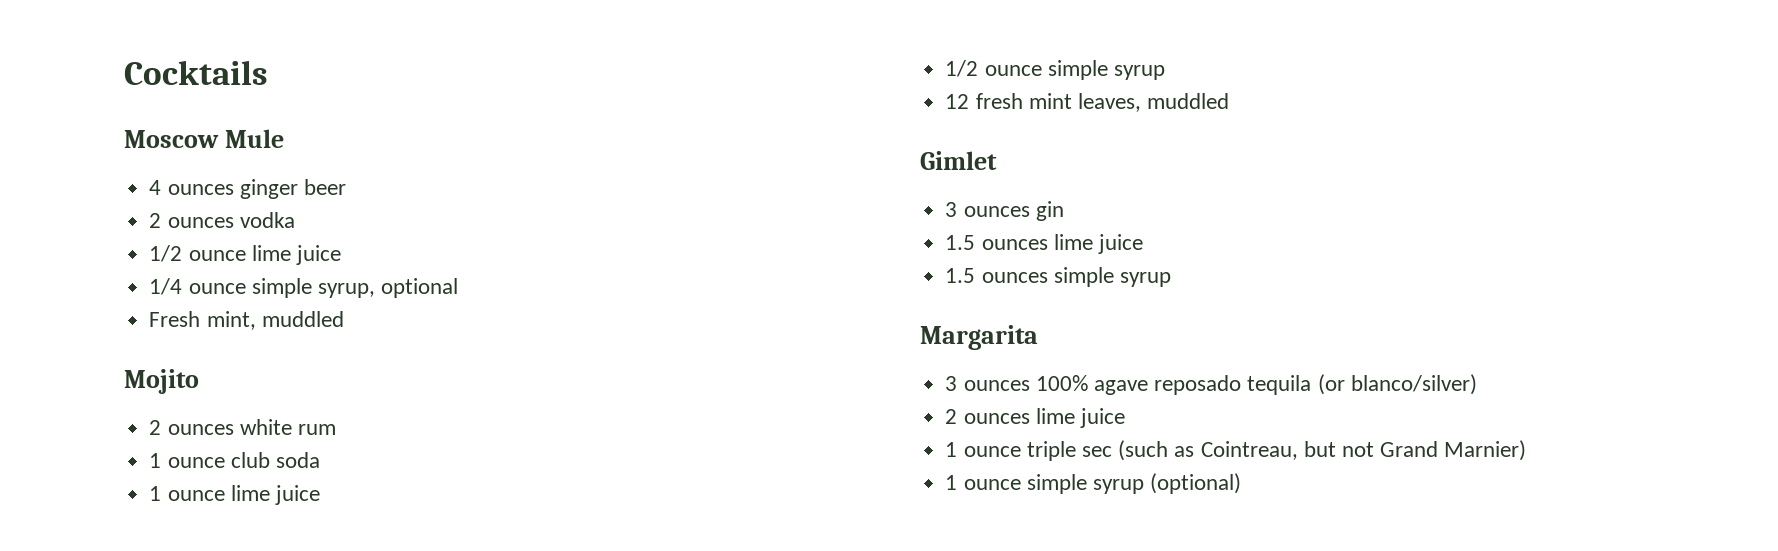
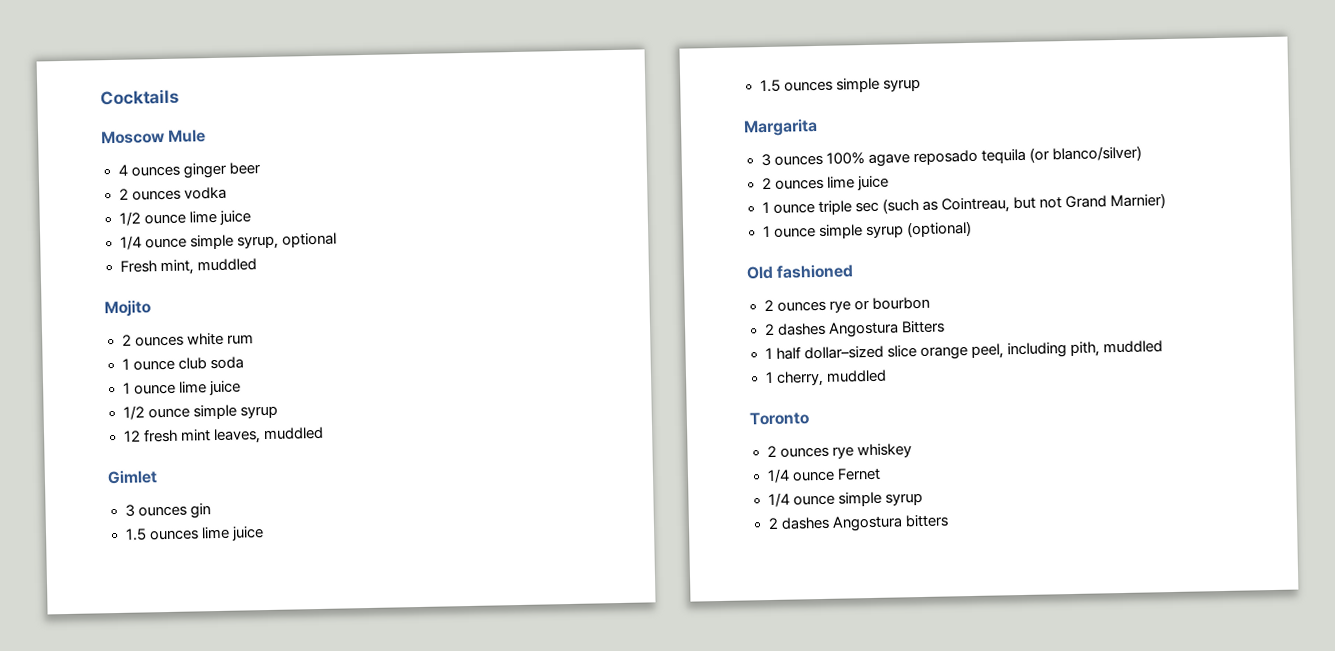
(1242, 483) none -> [746,264,855,280] [763,296,930,313] [763,320,945,338] [764,340,1163,360] [764,369,887,387] [749,411,809,426] [766,443,912,459] [766,467,881,484] [767,491,923,508] [767,514,949,532] // Old fashioned // 2 ounces rye or bourbon // 2 dashes Angostura Bitters // 1 half dollar–sized slice orange peel, including pith, muddled // 1 cherry, muddled // Toronto // 2 ounces rye whiskey // 1/4 ounce Fernet // 1/4 ounce simple syrup // 2 dashes Angostura bitters

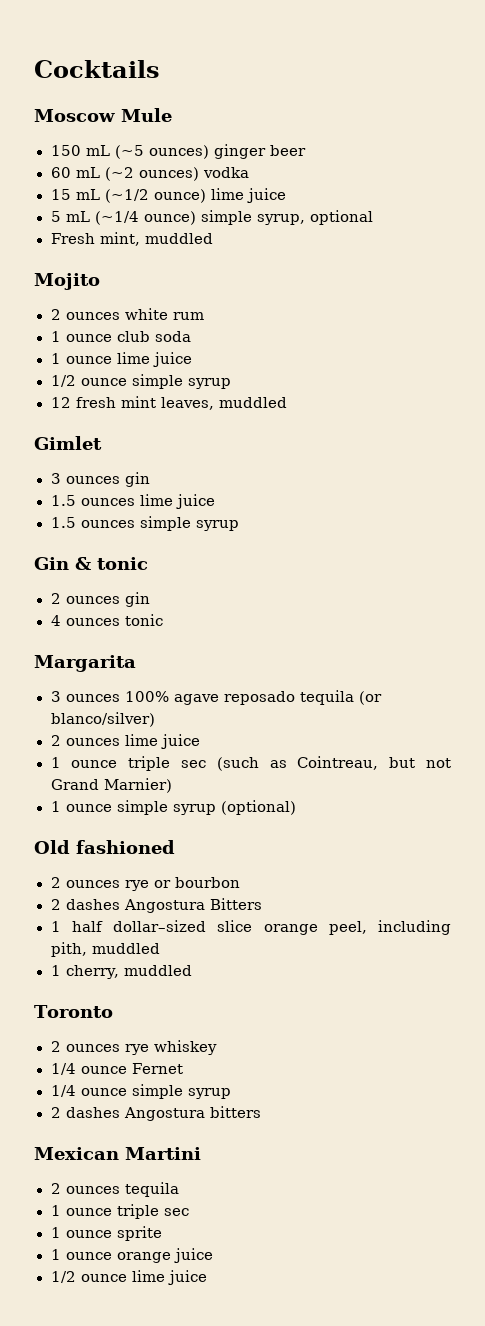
[117,162,261,179] [118,186,227,201] [118,210,251,226] [119,235,187,250] 4 ounces ginger beer // 2 ounces vodka // 1/2 ounce lime juice // 1/4 ounce -> [50,144,306,159] [50,167,249,181] [50,188,286,203] [50,211,196,225] 150 mL (~5 ounces) ginger beer // 60 mL (~2 ounces) vodka // 15 mL (~1/2 ounce) lime juice // 5 mL (~1/4 ounce)
(921, 85) none -> [34,557,148,570] [50,592,150,607] [50,614,163,626] // Gin & tonic // 2 ounces gin // 4 ounces tonic
(949, 521) none -> [34,1147,201,1160] [50,1182,179,1197] [50,1204,189,1219] [50,1226,162,1241] [50,1248,213,1263] [50,1270,207,1285] // Mexican Martini // 2 ounces tequila // 1 ounce triple sec // 1 ounce sprite // 1 ounce orange juice // 1/2 ounce lime juice

